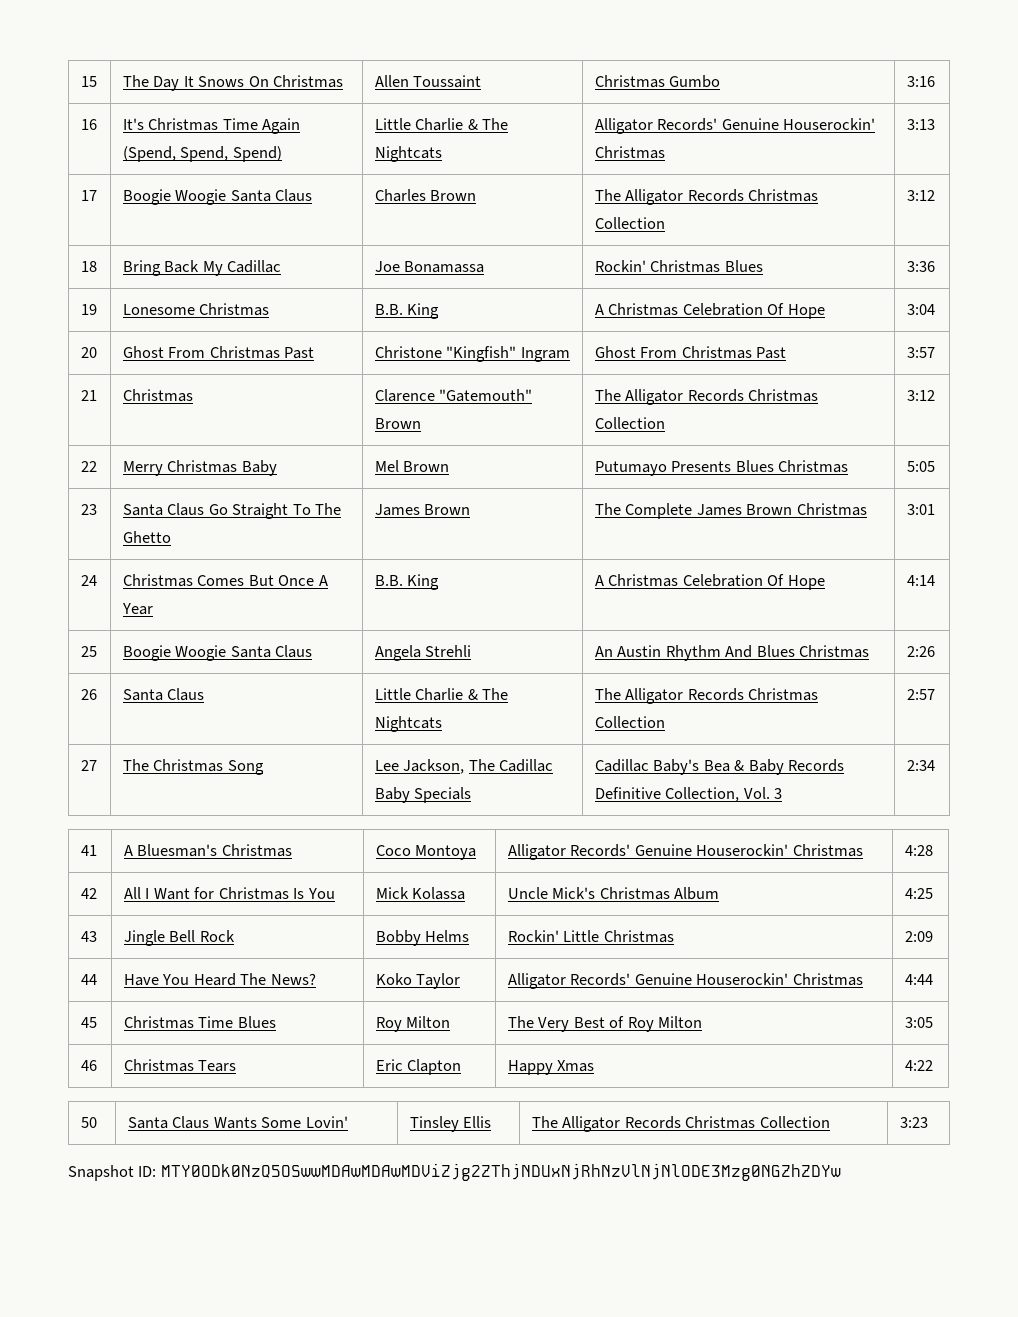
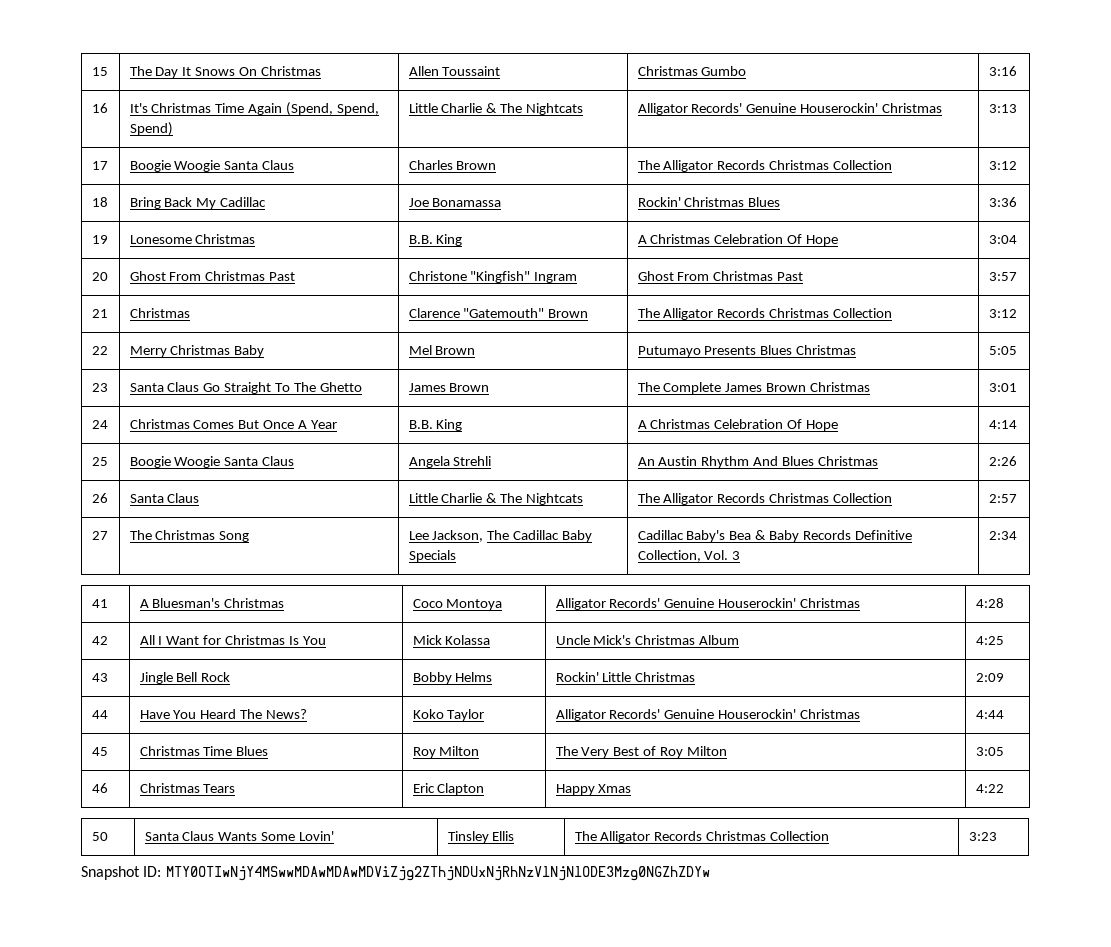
[160,1163,841,1181] MTY0ODk0NzQ5OSwwMDAwMDAwMDViZjg2ZThjNDUxNjRhNzVlNjNlODE3Mzg0NGZhZDYw -> [165,866,710,881] MTY0OTIwNjY4MSwwMDAwMDAwMDViZjg2ZThjNDUxNjRhNzVlNjNlODE3Mzg0NGZhZDYw

